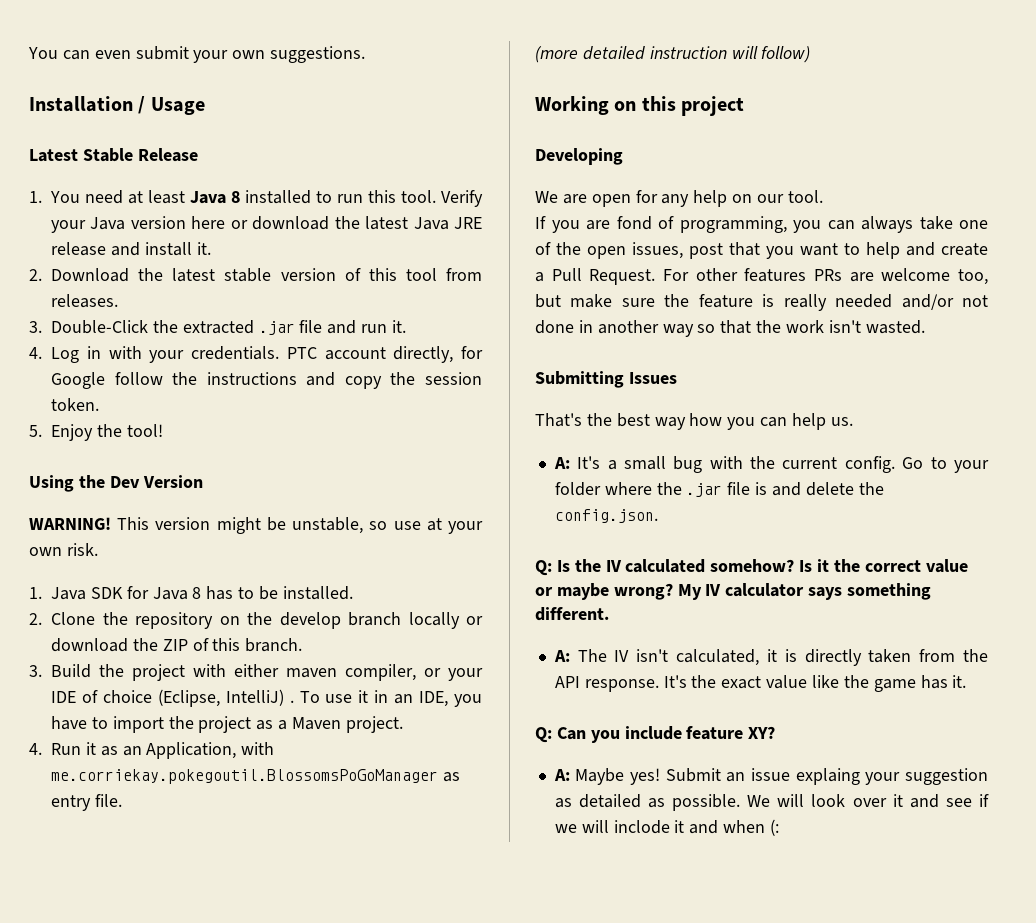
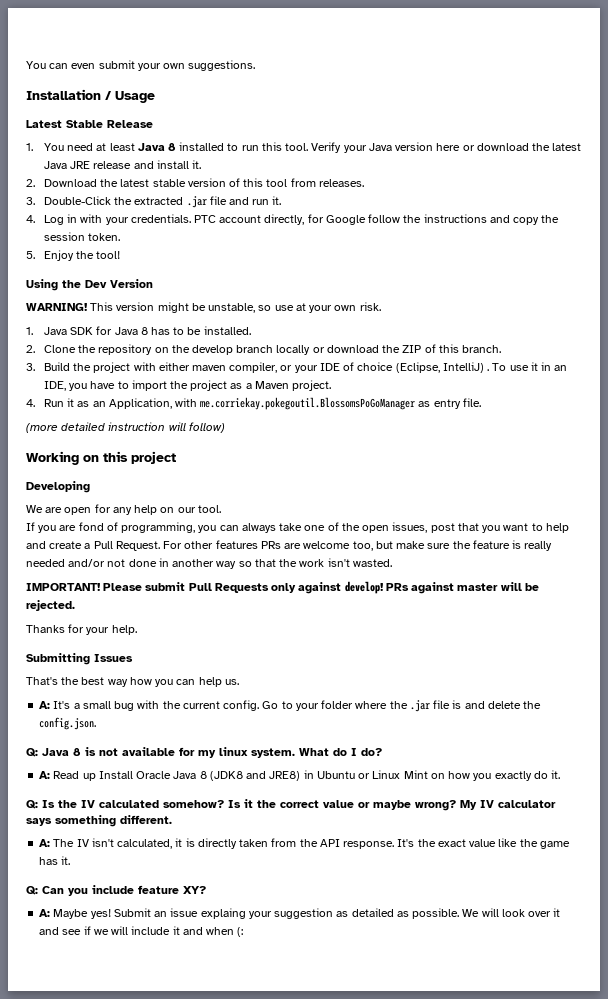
(925, 327) none -> [26,581,539,594] [26,600,75,611] [26,624,137,635] // IMPORTANT! Please submit Pull Requests only against develop! PRs against master will be rejected. // Thanks for your help.
(658, 516) none -> [26,747,382,758] [39,770,561,781] // Q: Java 8 is not available for my linux system. What do I do? // A: Read up Install Oracle Java 8 (JDK8 and JRE8) in Ubuntu or Linux Mint on how you exactly do it.
[613,820,670,834] inclode -> [131,926,171,935] include

